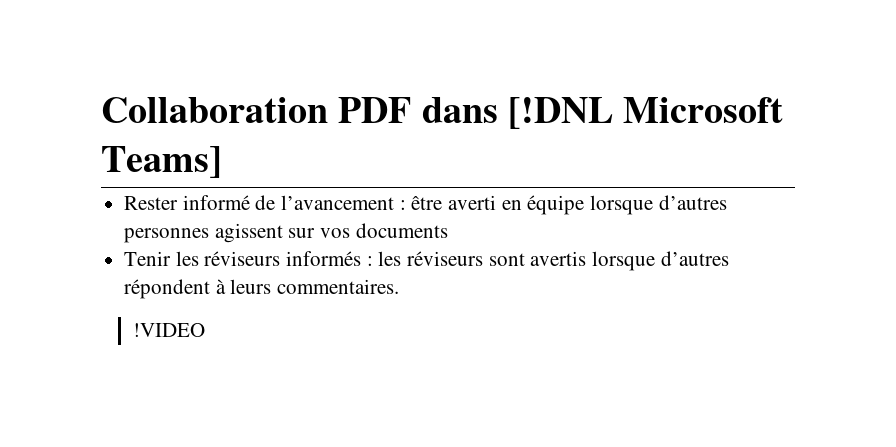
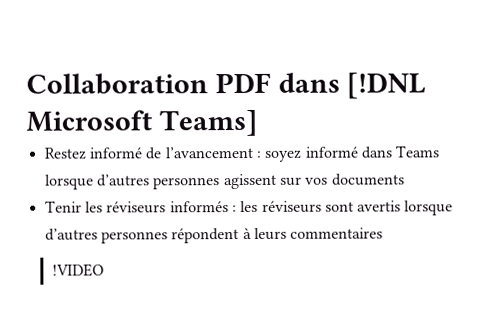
[124,196,179,210] Rester -> [43,147,87,160] Restez
[411,195,585,215] être averti en équipe -> [264,145,440,162] soyez informé dans Teams
(729, 258) none -> [100,231,168,244] personnes
[277,279,400,294] commentaires. -> [290,227,384,239] commentaires

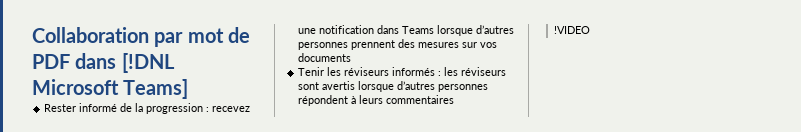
(208, 84) none -> [154,27,251,47] par mot de
[43,147,87,160] Restez -> [44,104,77,112] Rester
[164,146,358,162] l’avancement : soyez informé -> [135,103,251,114] [298,25,375,34] la progression : recevez une notification
[223,173,277,190] agissent -> [351,39,460,50] prennent des mesures

